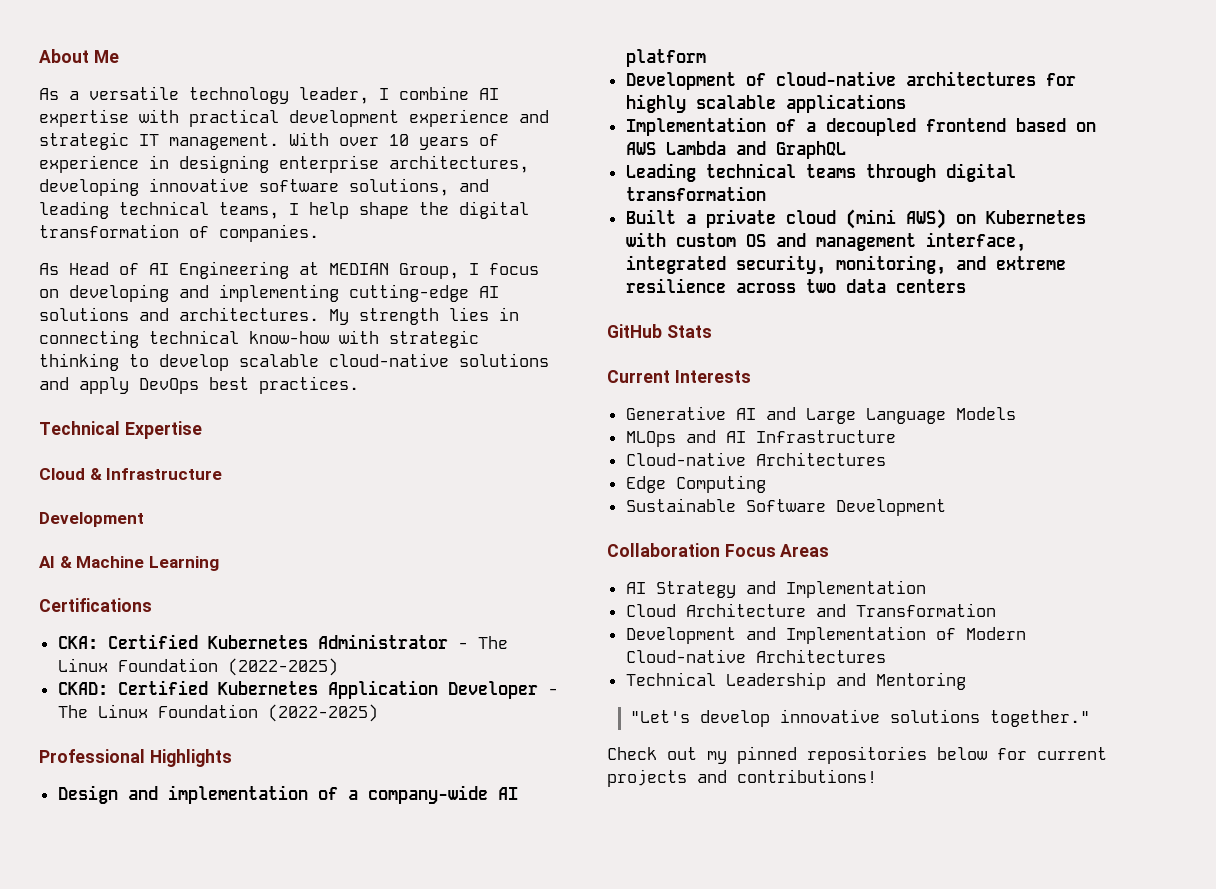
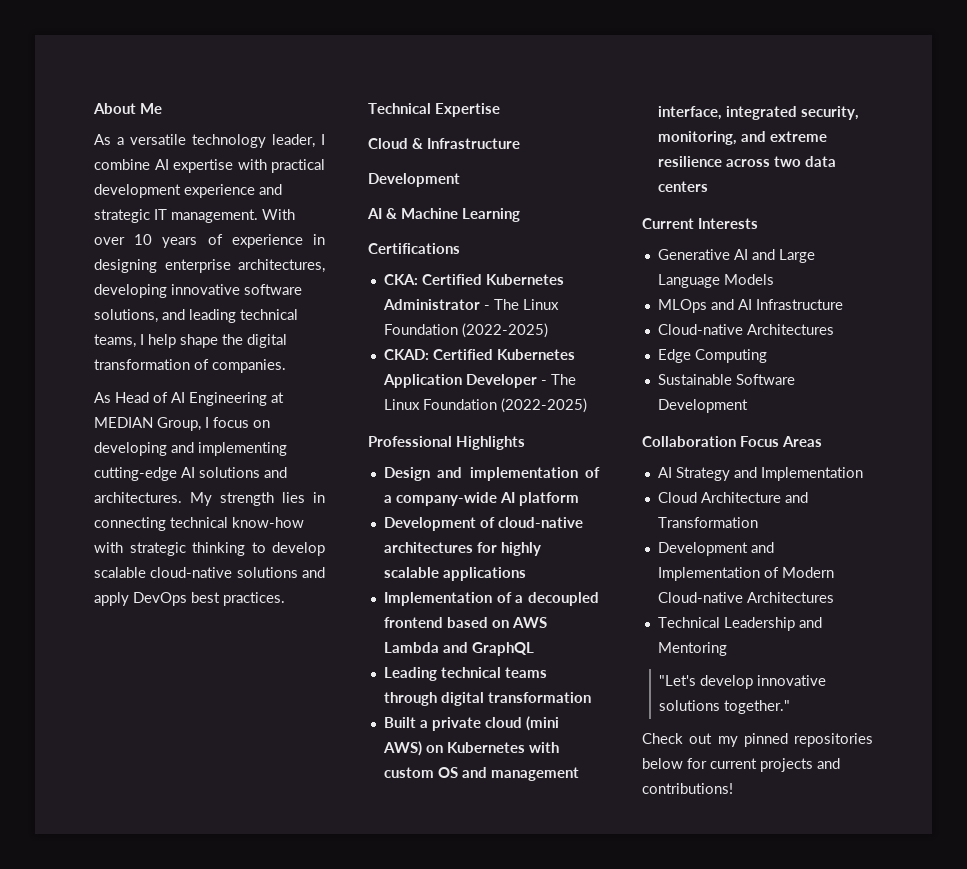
[607,324,712,338] // GitHub Stats -> (708, 186) none

